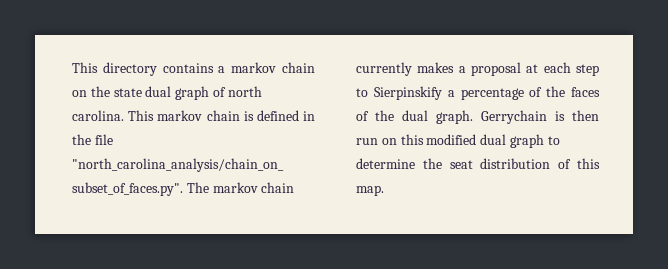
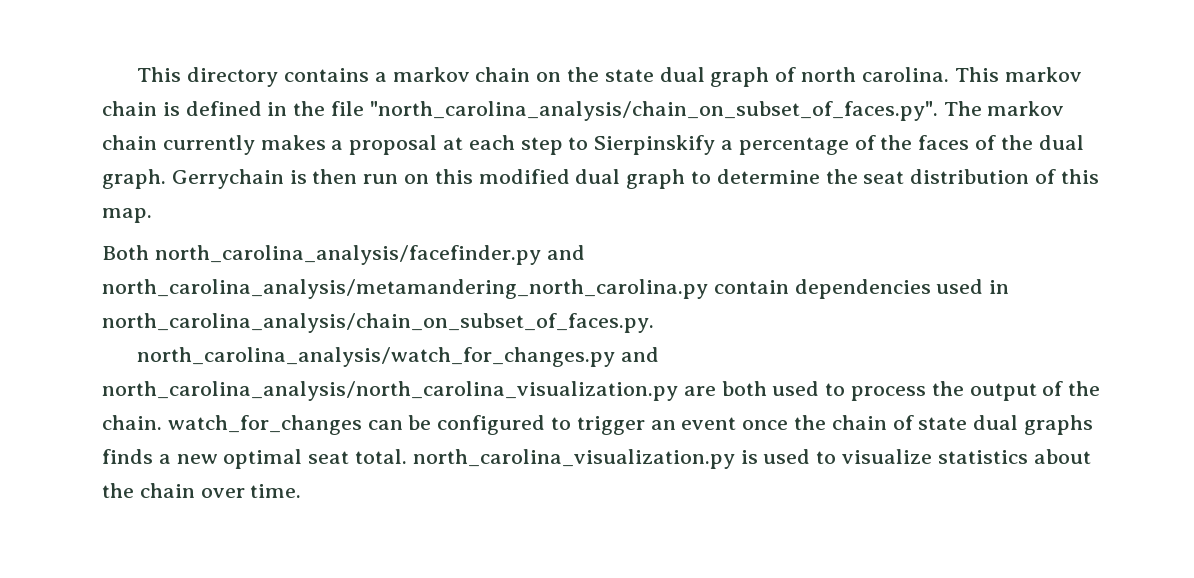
(384, 190) none -> [102,245,585,265] [102,279,1010,299] [102,313,654,333] [137,347,660,367] [102,381,1101,401] [102,415,1094,435] [102,449,1091,469] [102,483,302,498] // Both north_carolina_analysis/facefinder.py and north_carolina_analysis/metamandering_north_carolina.py contain dependencies used in north_carolina_analysis/chain_on_subset_of_faces.py. // north_carolina_analysis/watch_for_changes.py and north_carolina_analysis/north_carolina_visualization.py are both used to process the output of the chain. watch_for_changes can be configured to trigger an event once the chain of state dual graphs finds a new optimal seat total. north_carolina_visualization.py is used to visualize statistics about the chain over time.

